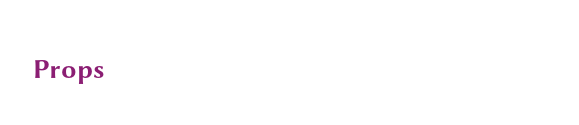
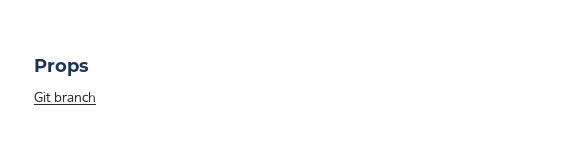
(105, 72) none -> [34,91,97,103] // Git branch

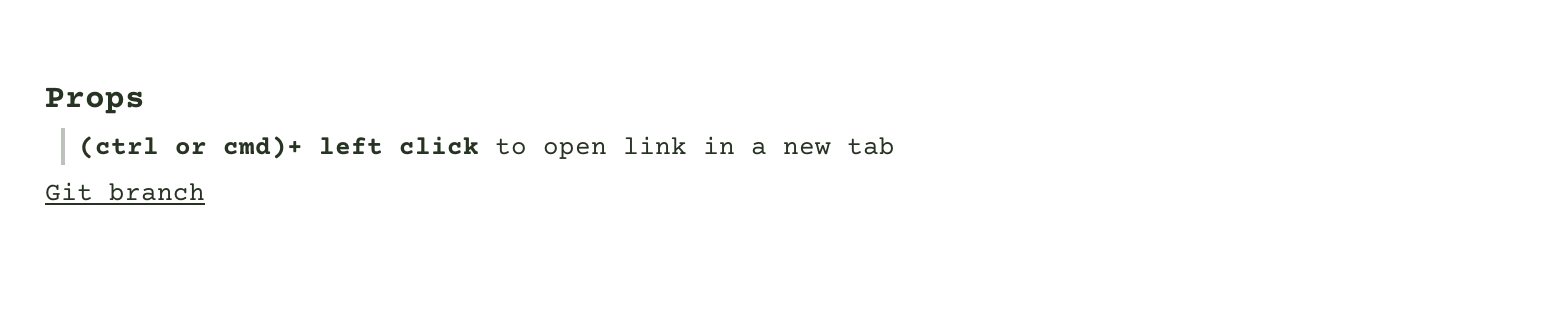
(89, 67) none -> [79,136,896,159] // (ctrl or cmd)+ left click to open link in a new tab

